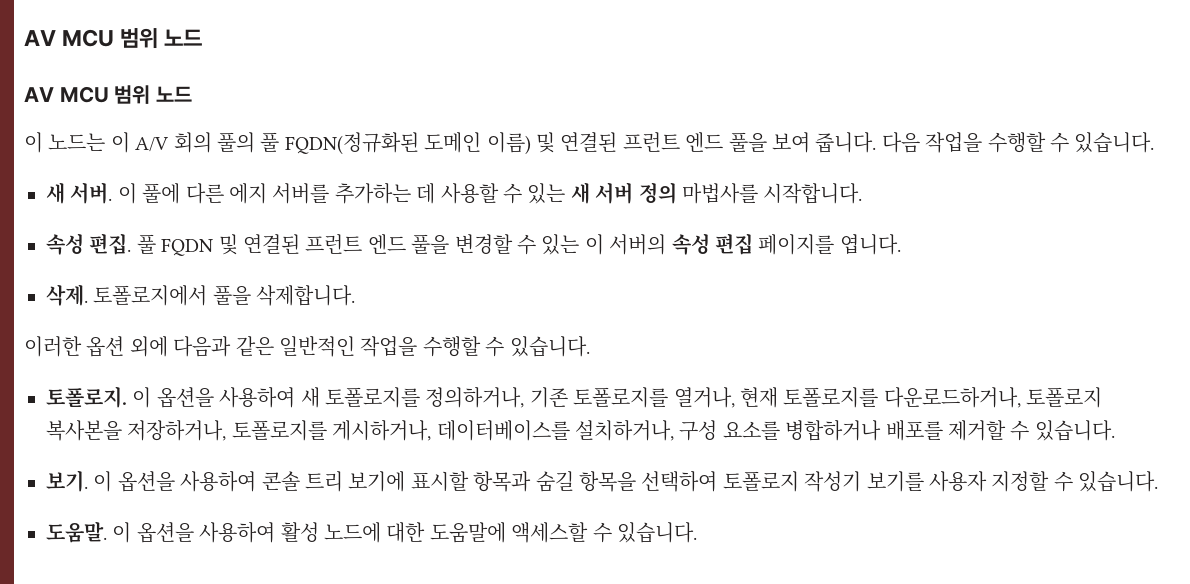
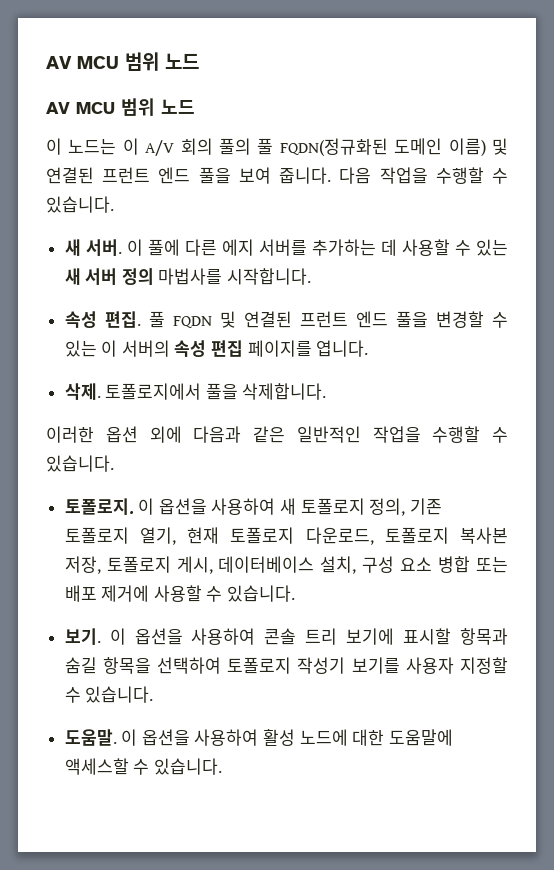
[325,387,1103,408] [46,420,1006,441] 토폴로지를 정의하거나, 기존 토폴로지를 열거나, 현재 토폴로지를 다운로드하거나, 토폴로지 복사본을 저장하거나, 토폴로지를 게시하거나, 데이터베이스를 설치하거나, 구성 요소를 병합하거나 배포를 제거할 -> [300,498,442,516] [64,527,508,545] [64,556,509,574] [64,585,202,602] 토폴로지 정의, 기존 토폴로지 열기, 현재 토폴로지 다운로드, 토폴로지 복사본 저장, 토폴로지 게시, 데이터베이스 설치, 구성 요소 병합 또는 배포 제거에 사용할

